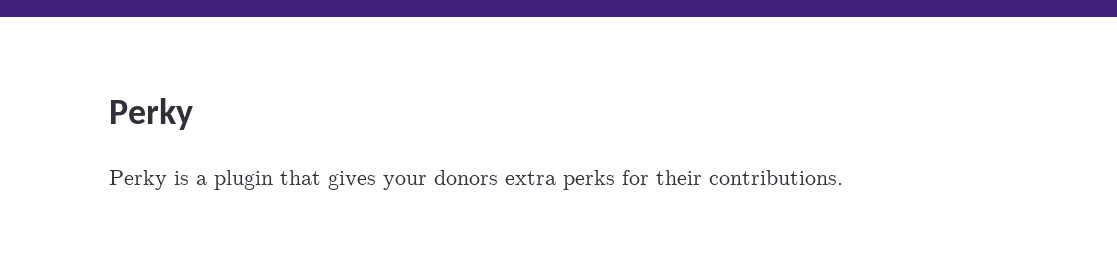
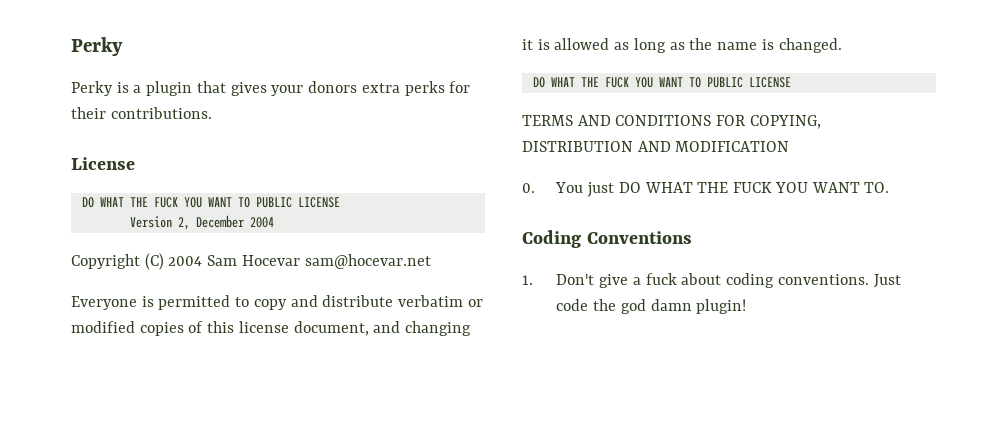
(843, 177) none -> [71,157,135,170] [81,197,340,208] [129,215,274,230] [71,253,431,270] [71,295,483,310] [71,321,472,336] [522,38,842,53] [532,77,791,88] [522,115,821,129] [522,141,790,152] [522,182,890,197] [522,230,692,248] [522,273,901,288] [556,299,747,314] // License // DO WHAT THE FUCK YOU WANT TO PUBLIC LICENSE // Version 2, December 2004 // Copyright (C) 2004 Sam Hocevar sam@hocevar.net // Everyone is permitted to copy and distribute verbatim or modified copies of this license document, and changing it is allowed as long as the name is changed. // DO WHAT THE FUCK YOU WANT TO PUBLIC LICENSE // TERMS AND CONDITIONS FOR COPYING, DISTRIBUTION AND MODIFICATION // 0. You just DO WHAT THE FUCK YOU WANT TO. // Coding Conventions // 1. Don't give a fuck about coding conventions. Just code the god damn plugin!

